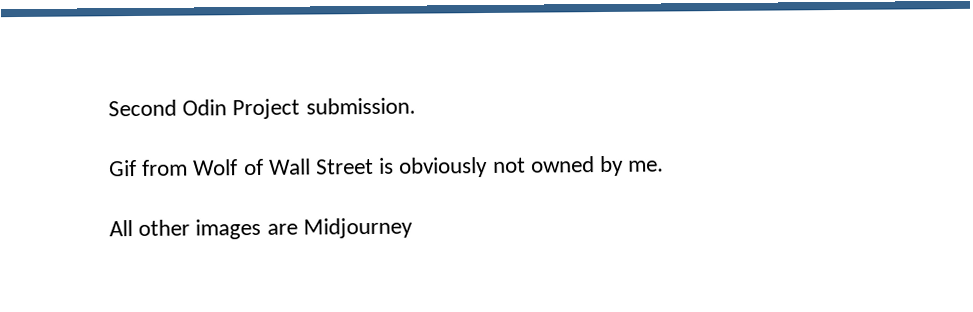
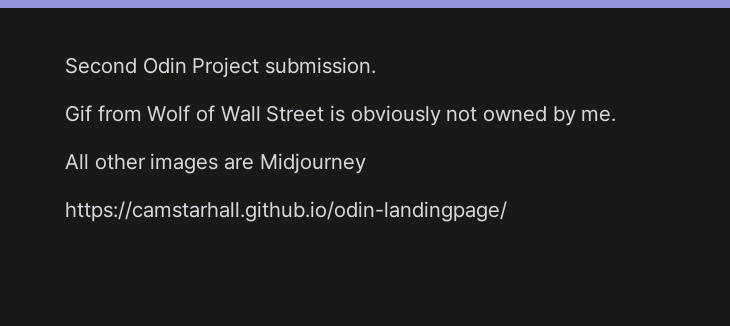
(413, 228) none -> [65,201,507,222] // https://camstarhall.github.io/odin-landingpage/

